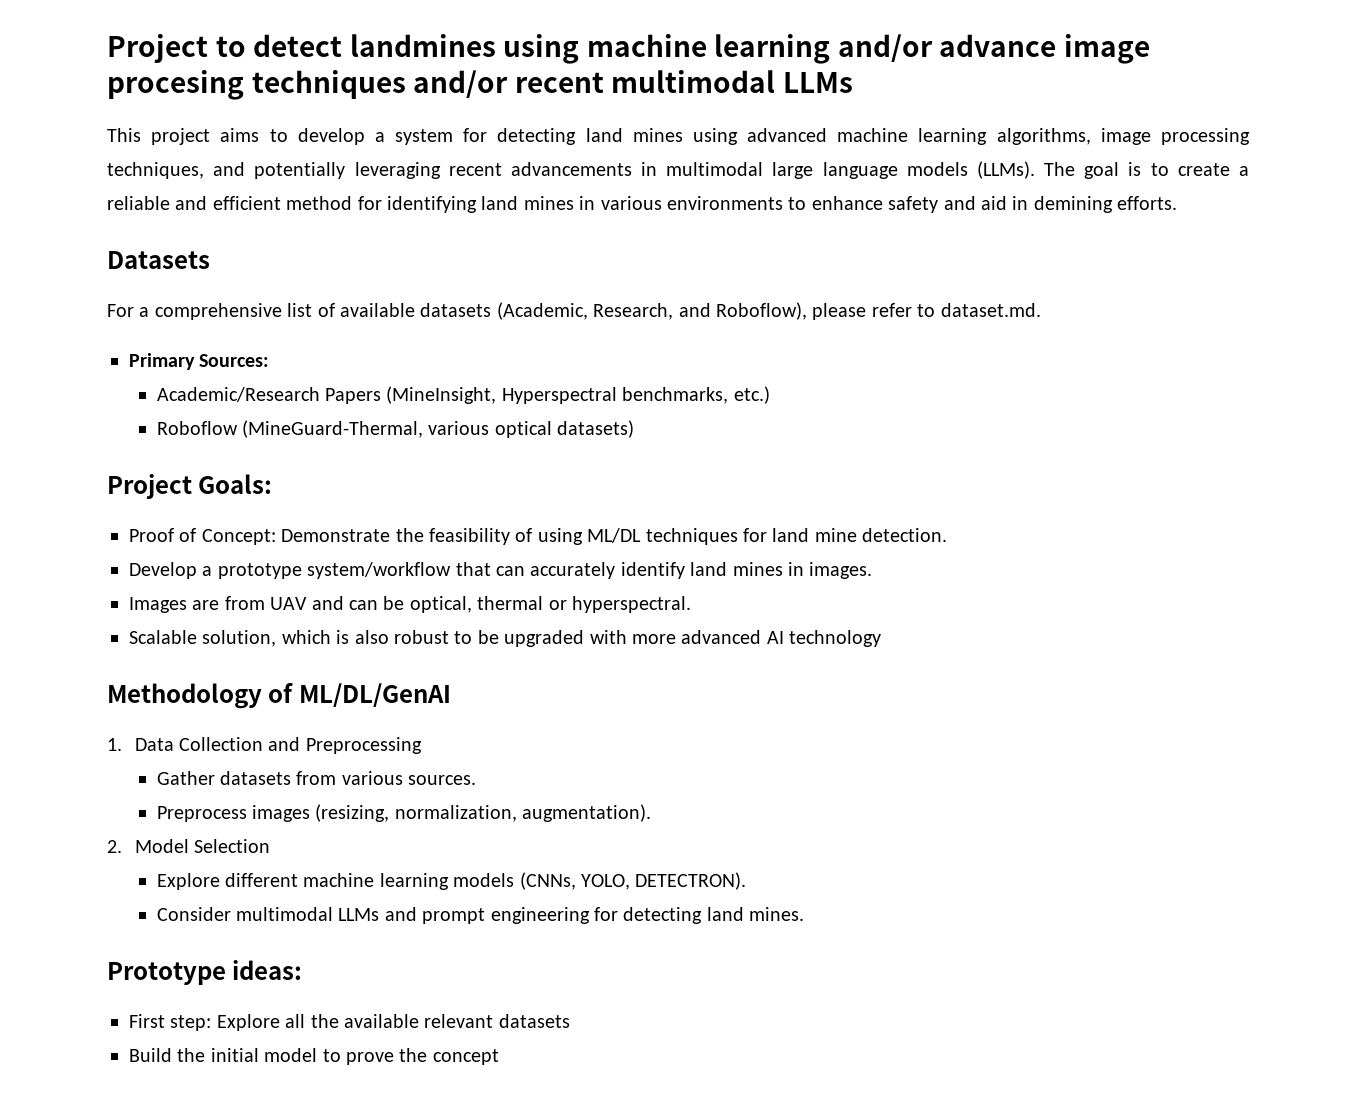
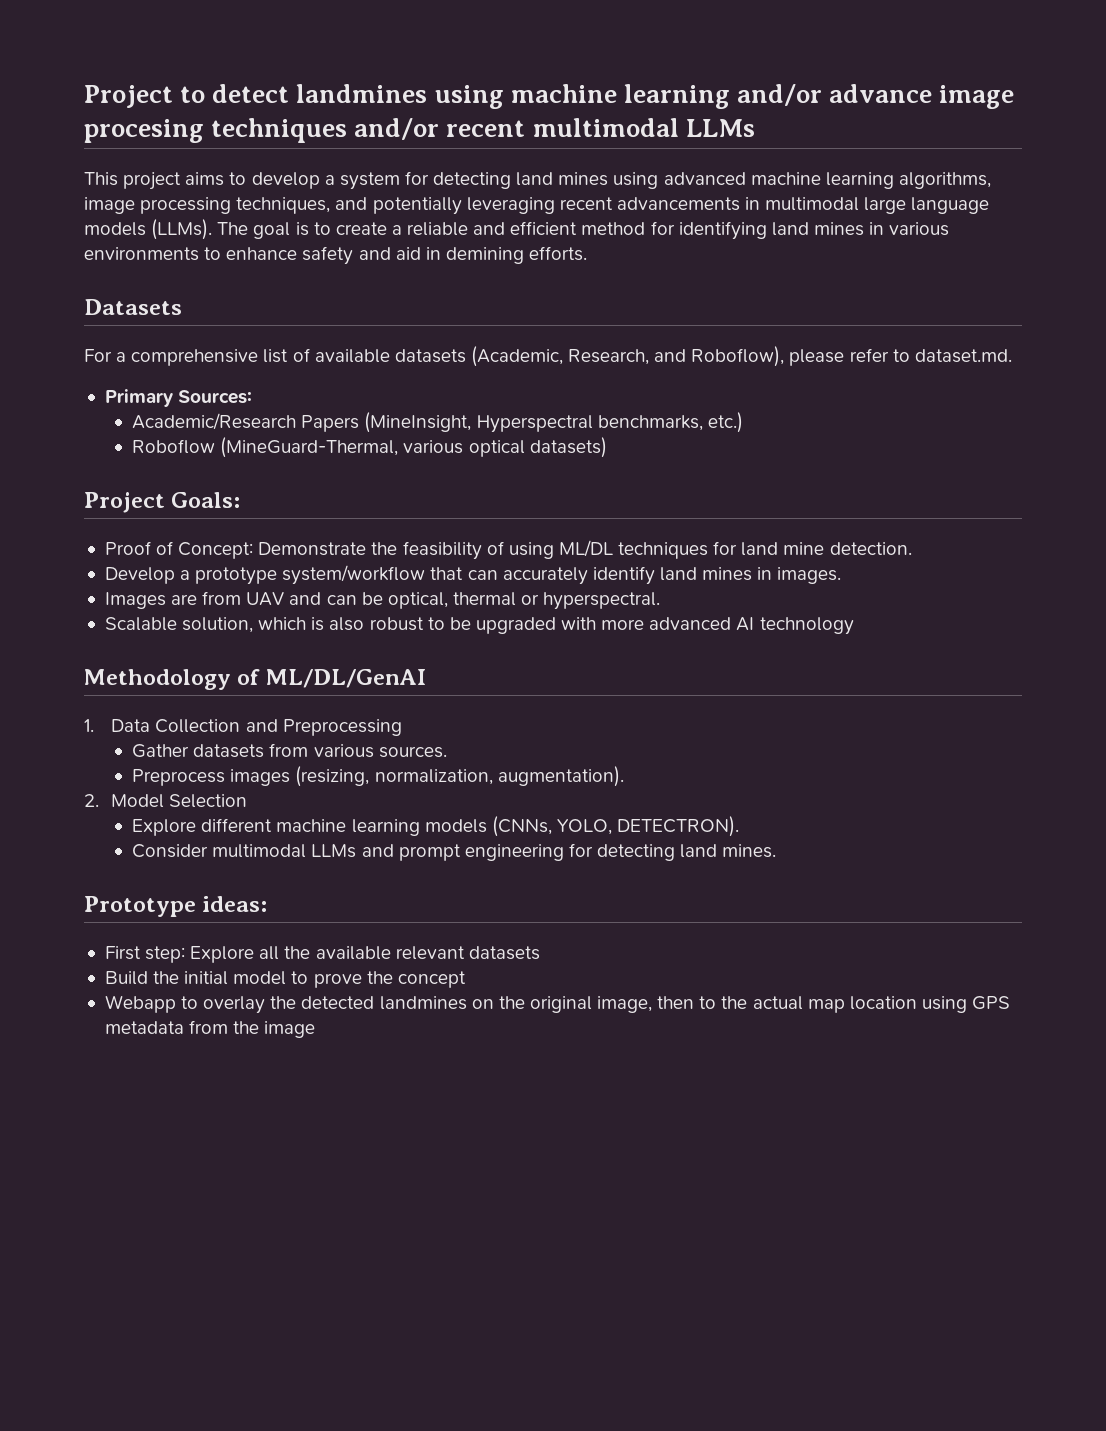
(499, 1057) none -> [104,995,1011,1014] [104,1020,316,1038] // Webapp to overlay the detected landmines on the original image, then to the actual map location using GPS metadata from the image

